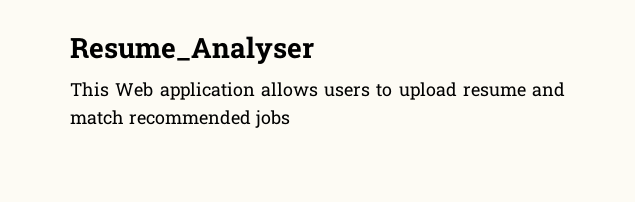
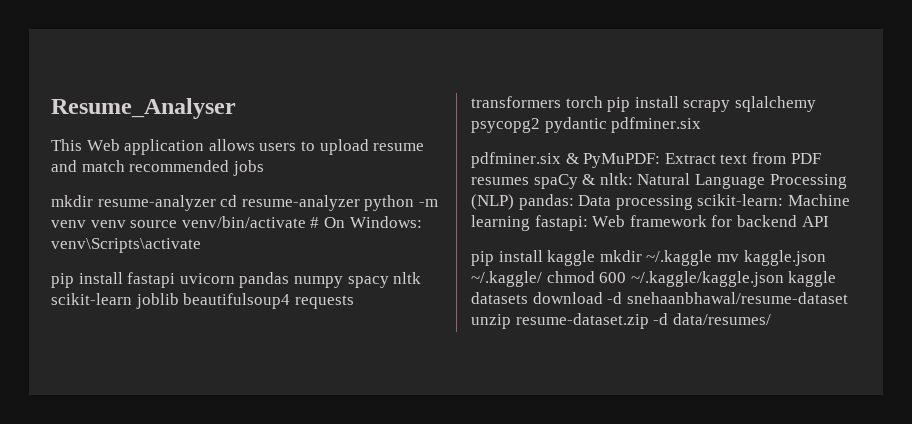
(290, 119) none -> [51,195,438,211] [51,216,422,228] [51,238,201,253] [51,272,422,288] [51,293,354,309] [471,96,816,112] [471,117,702,133] [471,152,821,168] [471,173,847,189] [471,194,850,210] [471,215,829,231] [471,250,826,266] [471,271,837,287] [471,292,848,304] [471,313,771,329] // mkdir resume-analyzer cd resume-analyzer python -m venv venv source venv/bin/activate # On Windows: venv\Scripts\activate // pip install fastapi uvicorn pandas numpy spacy nltk scikit-learn joblib beautifulsoup4 requests transformers torch pip install scrapy sqlalchemy psycopg2 pydantic pdfminer.six // pdfminer.six & PyMuPDF: Extract text from PDF resumes spaCy & nltk: Natural Language Processing (NLP) pandas: Data processing scikit-learn: Machine learning fastapi: Web framework for backend API // pip install kaggle mkdir ~/.kaggle mv kaggle.json ~/.kaggle/ chmod 600 ~/.kaggle/kaggle.json kaggle datasets download -d snehaanbhawal/resume-dataset unzip resume-dataset.zip -d data/resumes/

